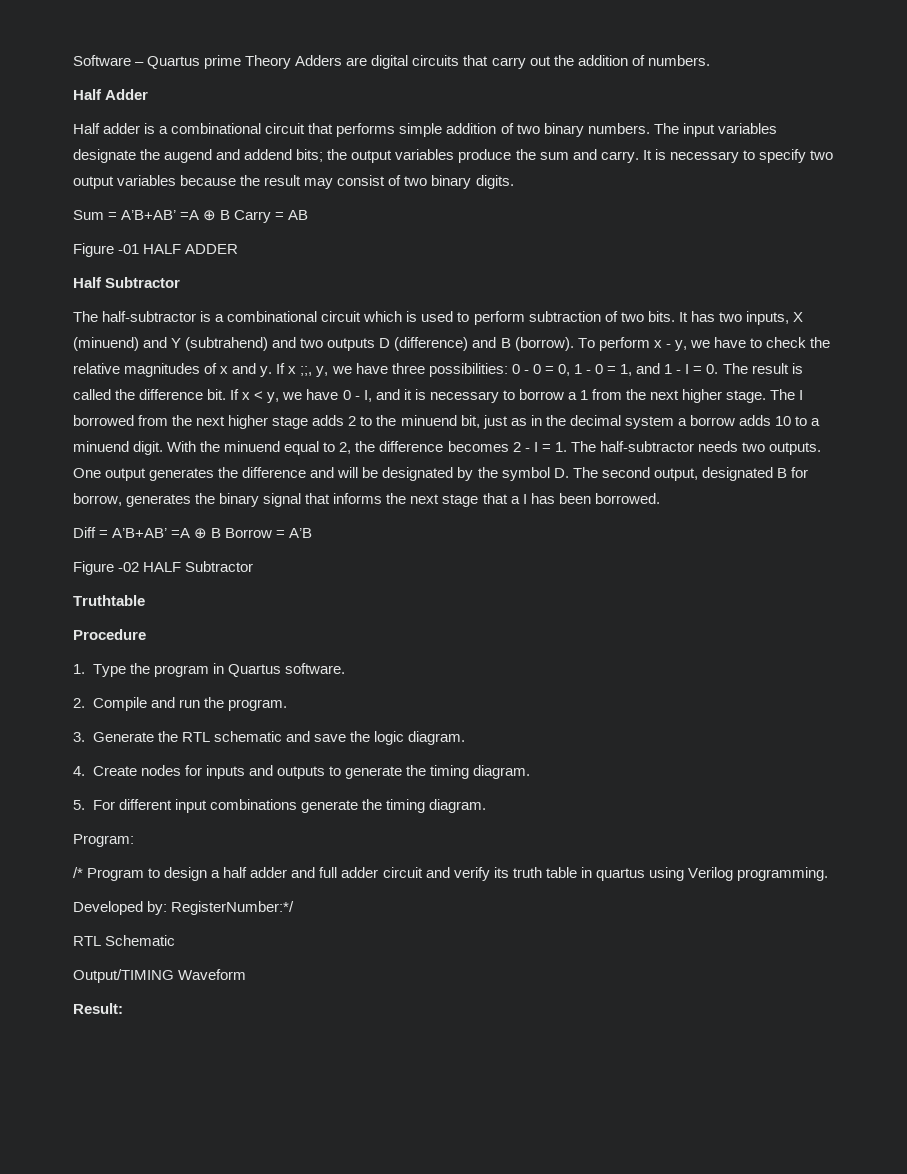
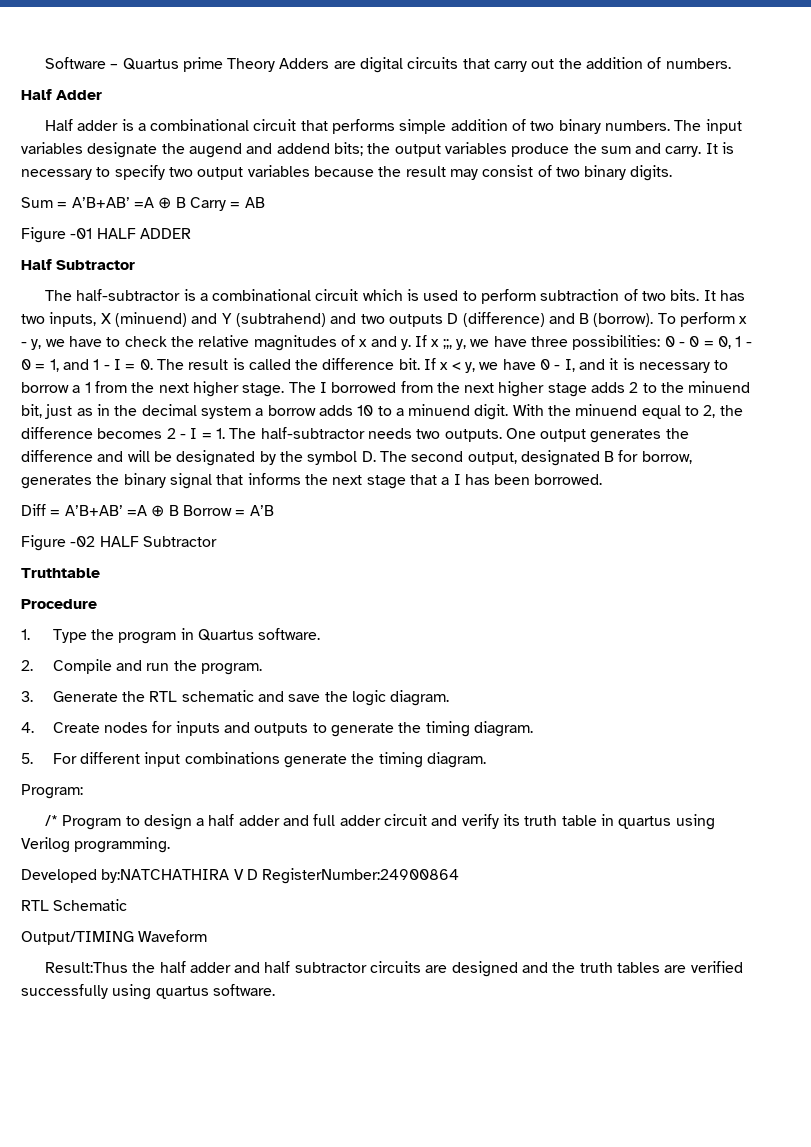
[147,901,295,915] by: RegisterNumber:*/ -> [101,868,460,884] by:NATCHATHIRA V D RegisterNumber:24900864
[73,1003,123,1014] Result: -> [44,961,743,977] [21,984,275,1000] Result:Thus the half adder and half subtractor circuits are designed and the truth tables are verified successfully using quartus software.

